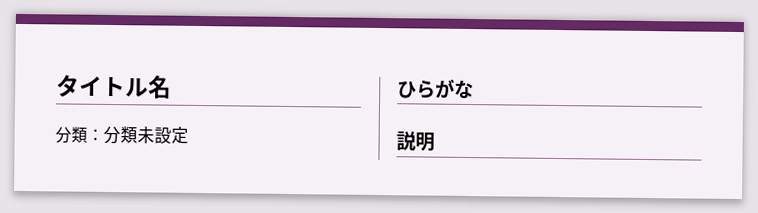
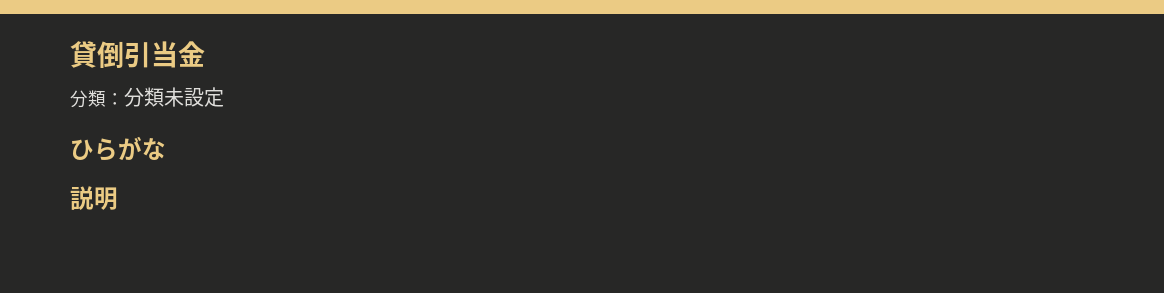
[56,74,172,99] タイトル名 -> [70,41,205,68] 貸倒引当金

